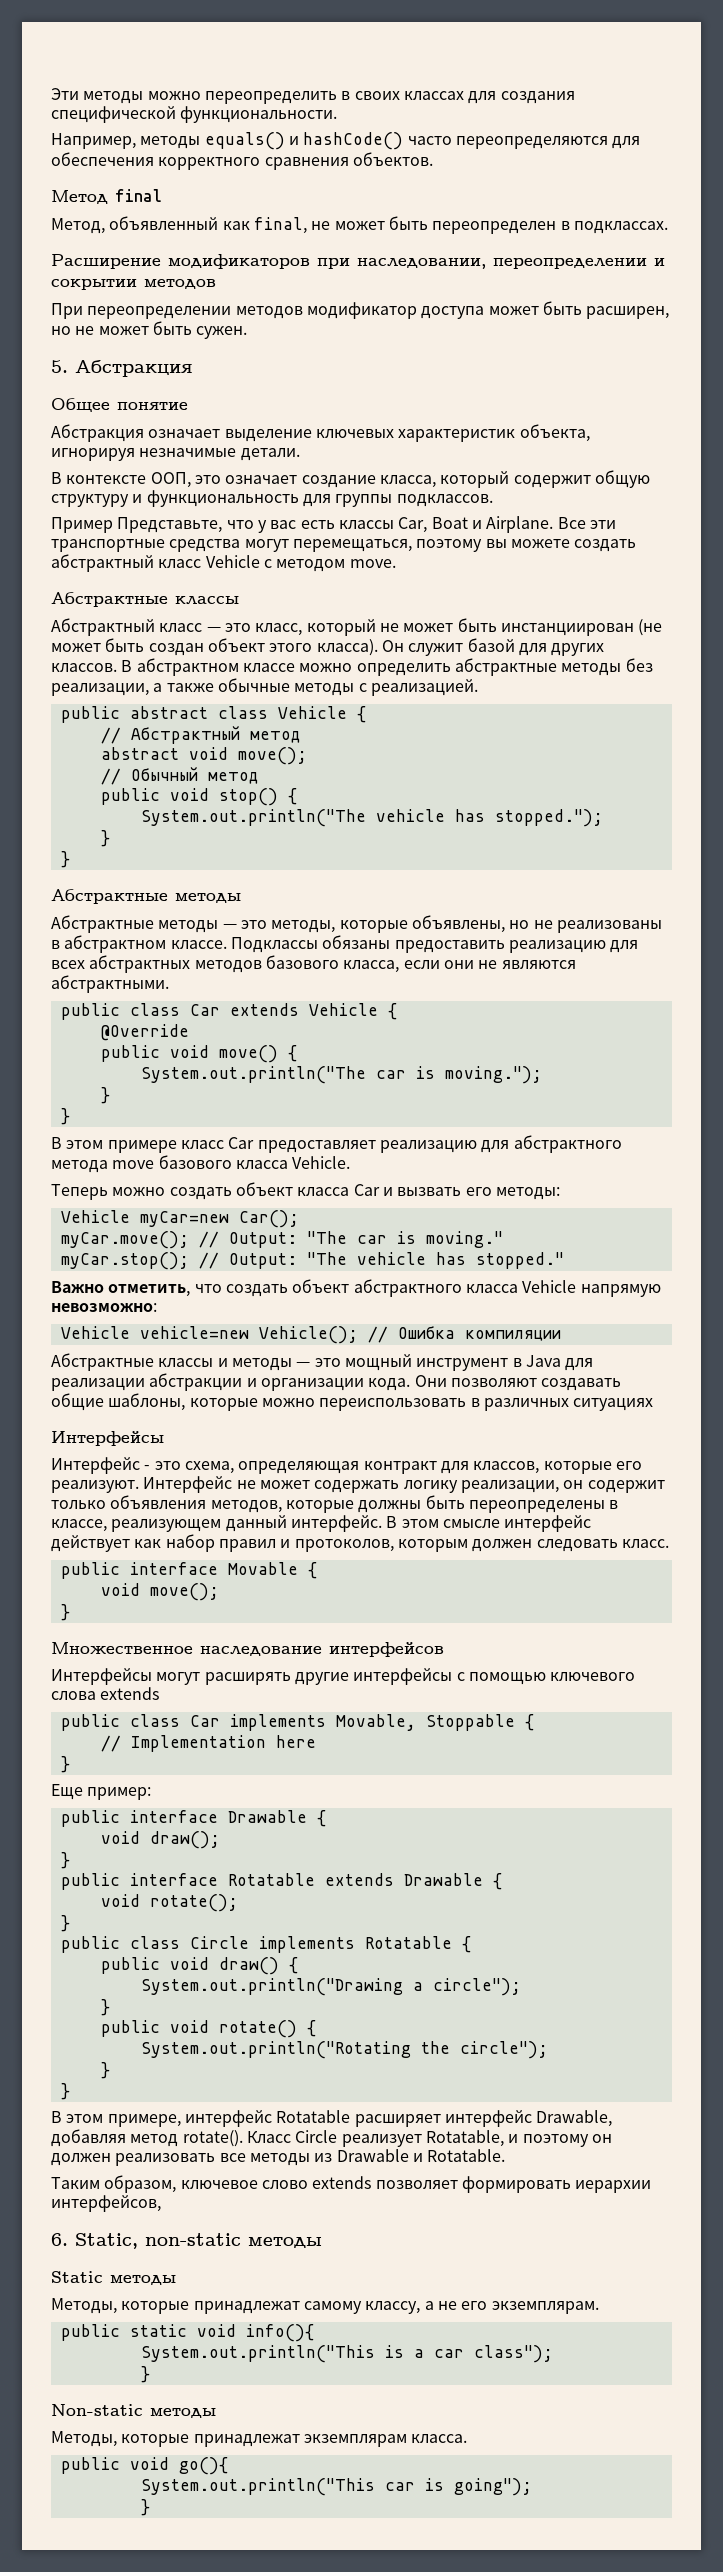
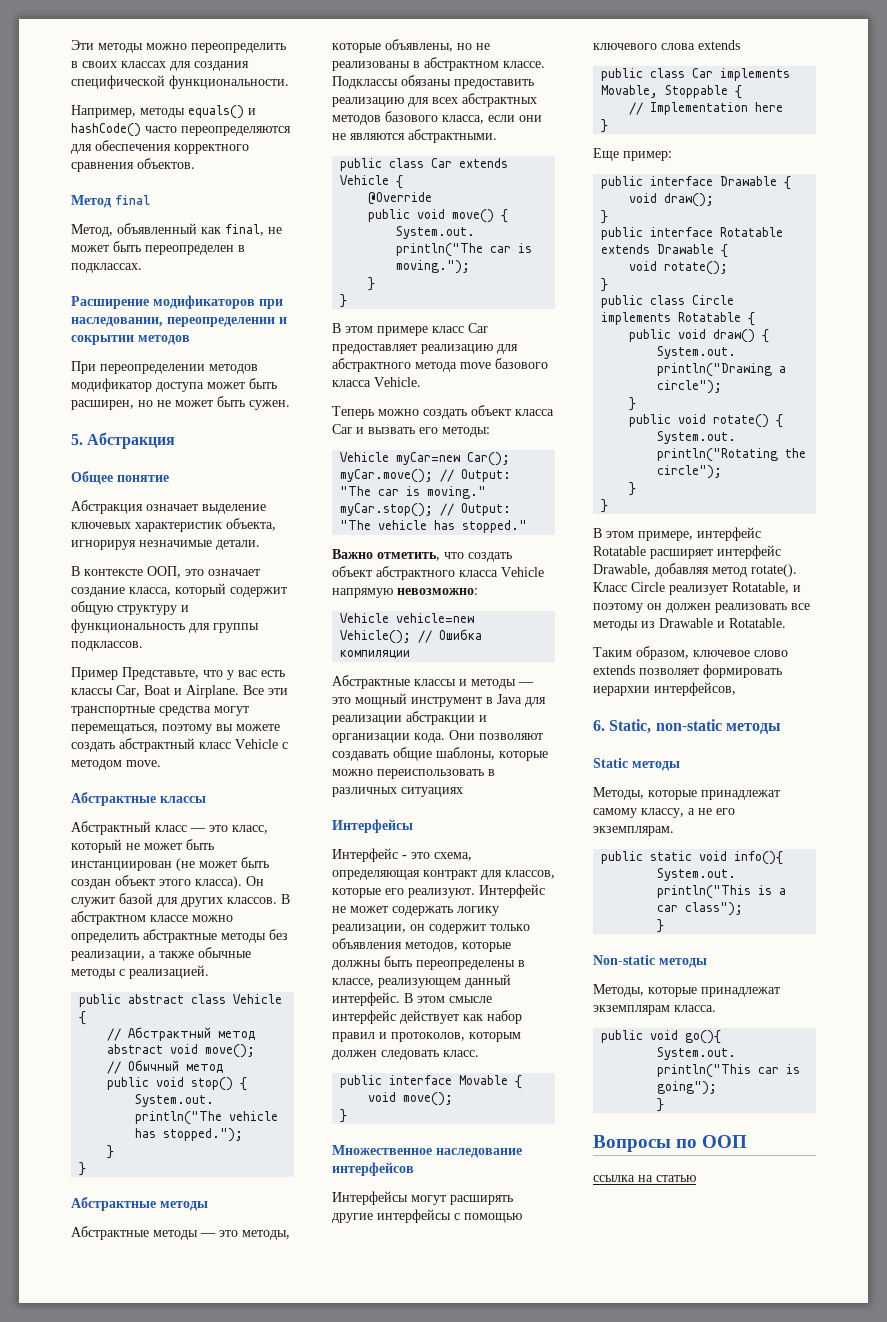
(150, 2507) none -> [593,1135,748,1152] [593,1175,696,1182] // Вопросы по ООП // ссылка на статью

